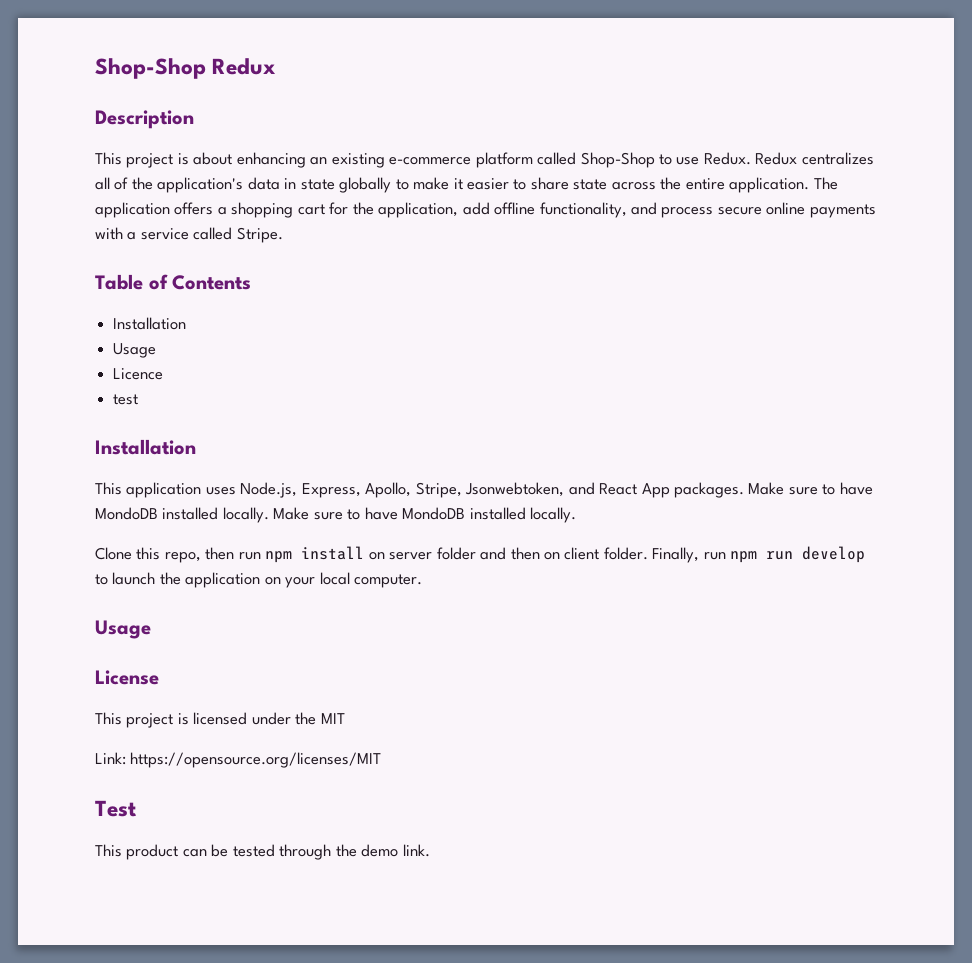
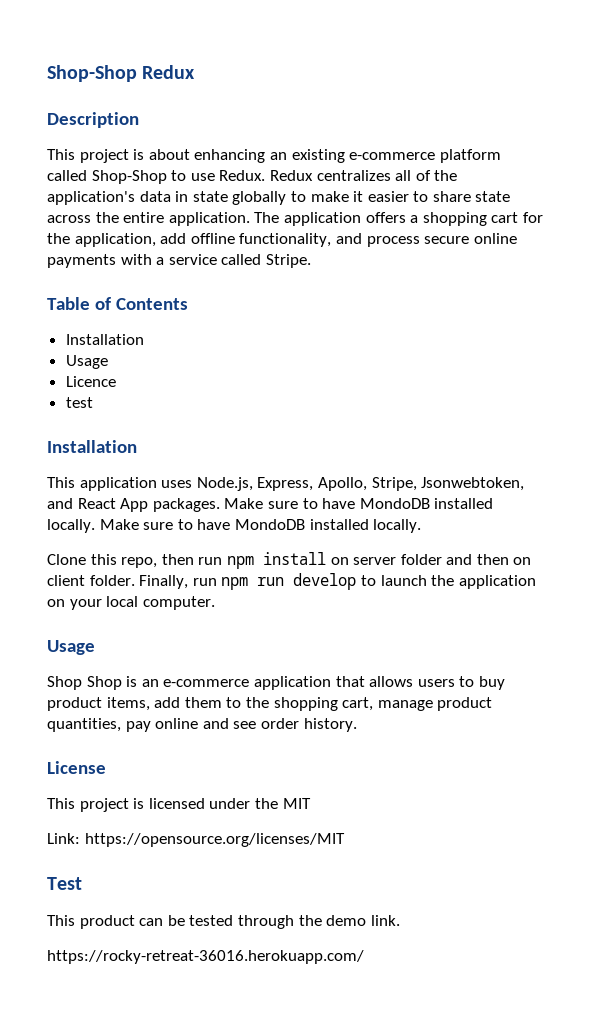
(151, 629) none -> [47,676,505,690] [47,697,493,711] [47,718,357,732] // Shop Shop is an e-commerce application that allows users to buy product items, add them to the shopping cart, manage product quantities, pay online and see order history.
(430, 850) none -> [47,950,364,964] // https://rocky-retreat-36016.herokuapp.com/

